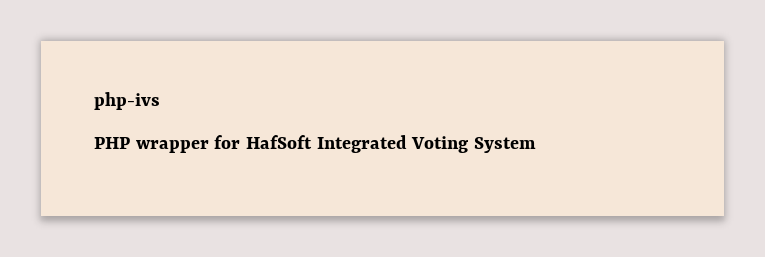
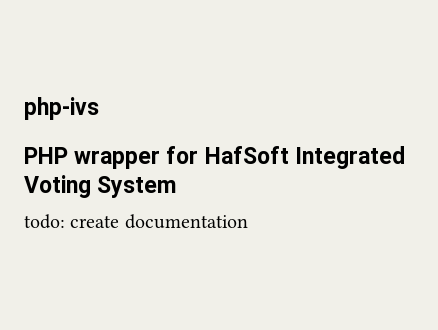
(537, 145) none -> [24,214,248,229] // todo: create documentation

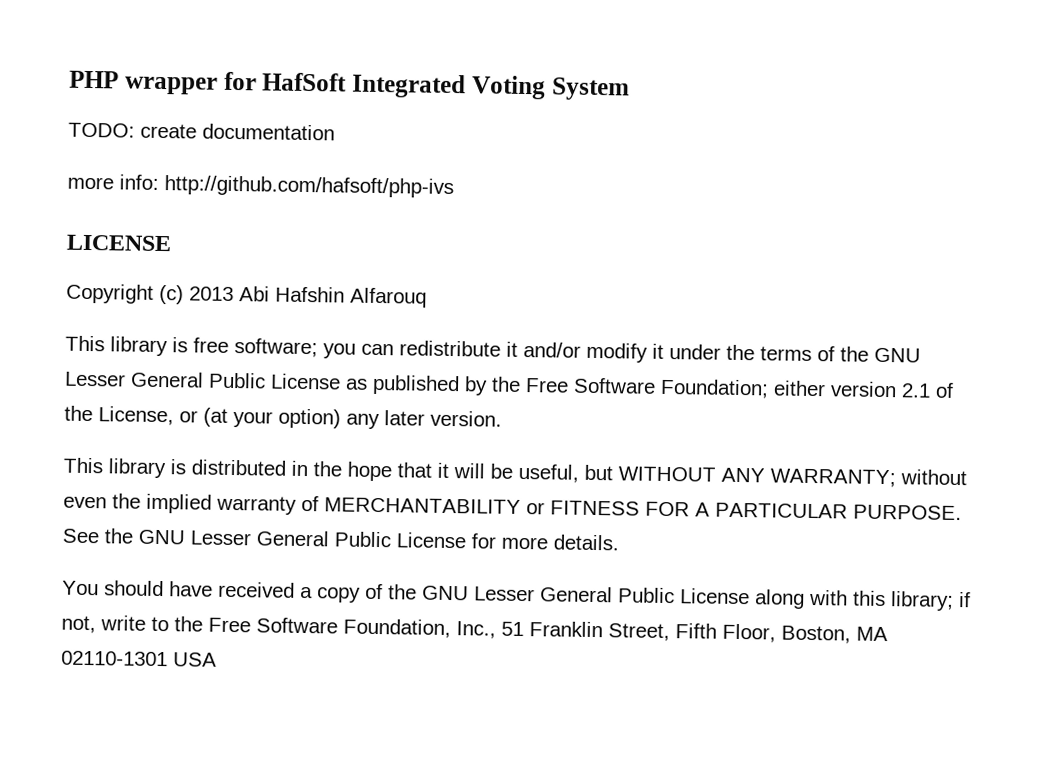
[24,97,99,120] php-ivs // -> (69, 79) none
[24,214,65,229] todo: -> [68,122,135,138] TODO:
(248, 221) none -> [67,174,454,199] [66,234,172,252] [66,283,427,308] [65,335,921,363] [64,371,954,399] [64,405,502,430] [63,457,967,488] [63,493,962,521] [62,528,619,551] [62,580,971,611] [61,615,888,644] [61,650,217,667] // more info: http://github.com/hafsoft/php-ivs // LICENSE // Copyright (c) 2013 Abi Hafshin Alfarouq // This library is free software; you can redistribute it and/or modify it under the terms of the GNU Lesser General Public License as published by the Free Software Foundation; either version 2.1 of the License, or (at your option) any later version. // This library is distributed in the hope that it will be useful, but WITHOUT ANY WARRANTY; without even the implied warranty of MERCHANTABILITY or FITNESS FOR A PARTICULAR PURPOSE. See the GNU Lesser General Public License for more details. // You should have received a copy of the GNU Lesser General Public License along with this library; if not, write to the Free Software Foundation, Inc., 51 Franklin Street, Fifth Floor, Boston, MA 02110-1301 USA

